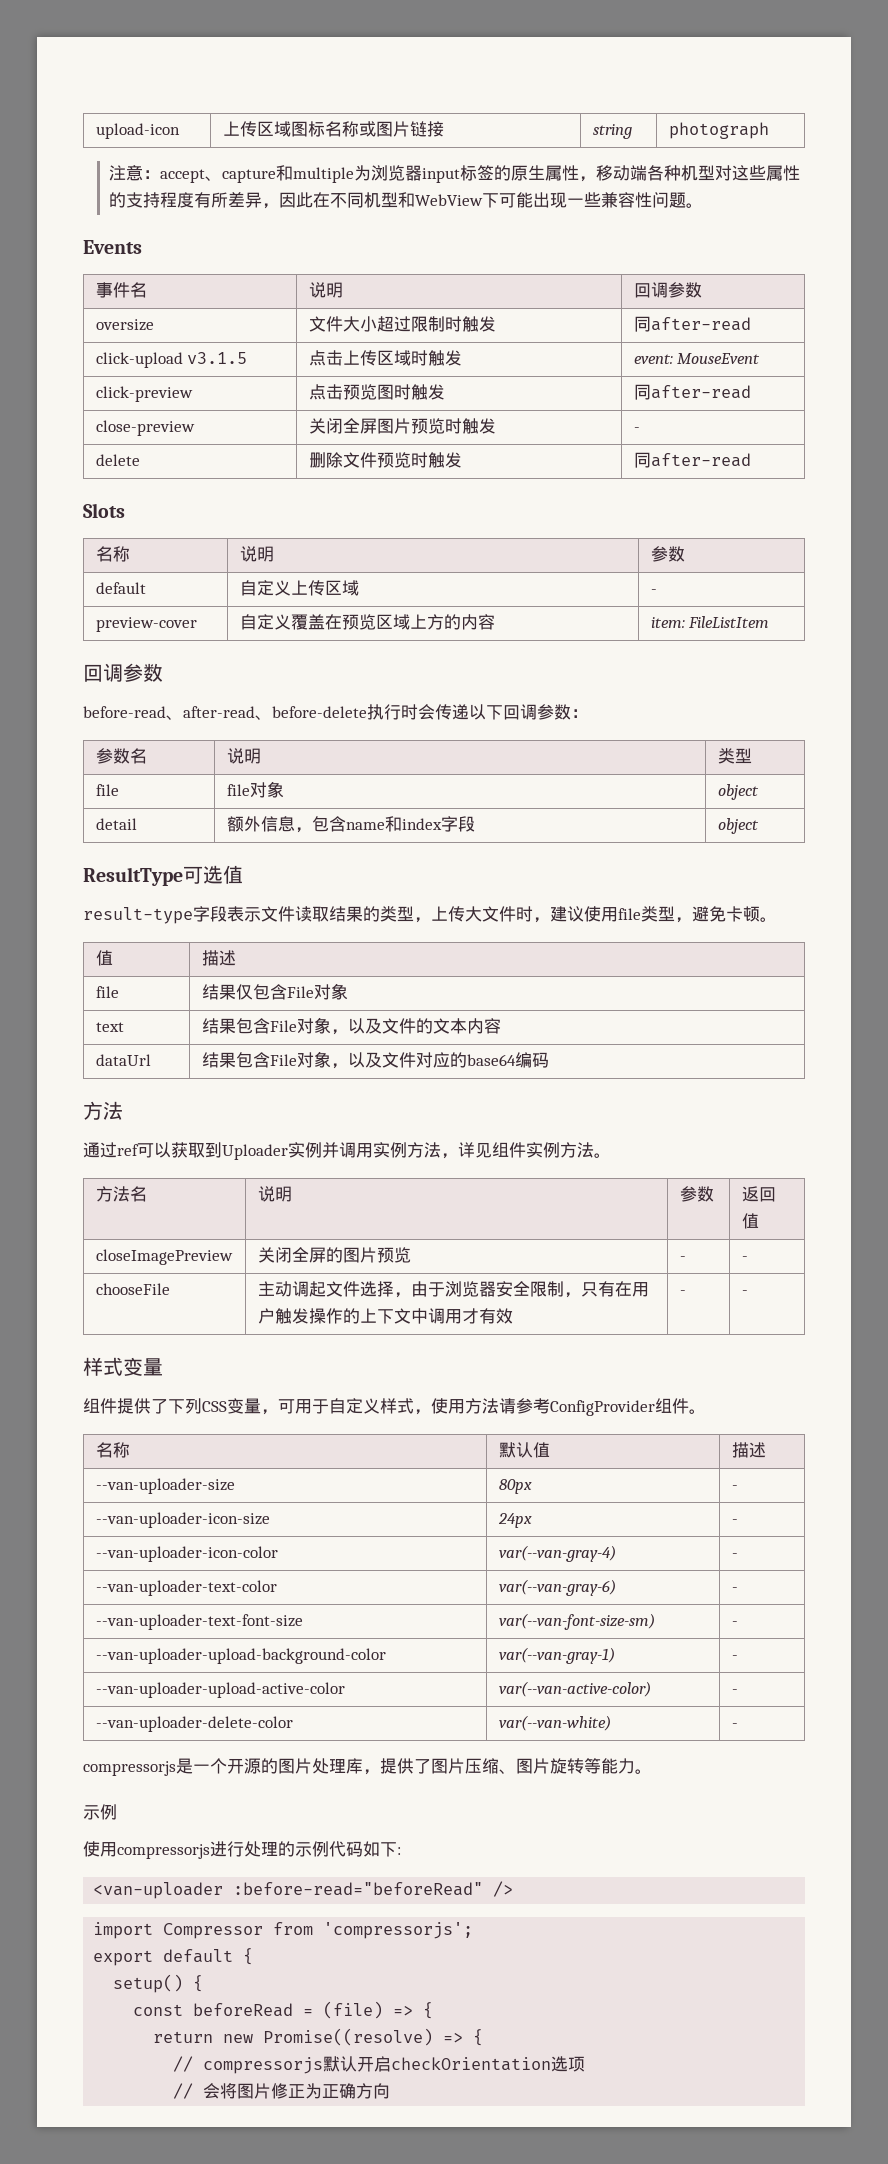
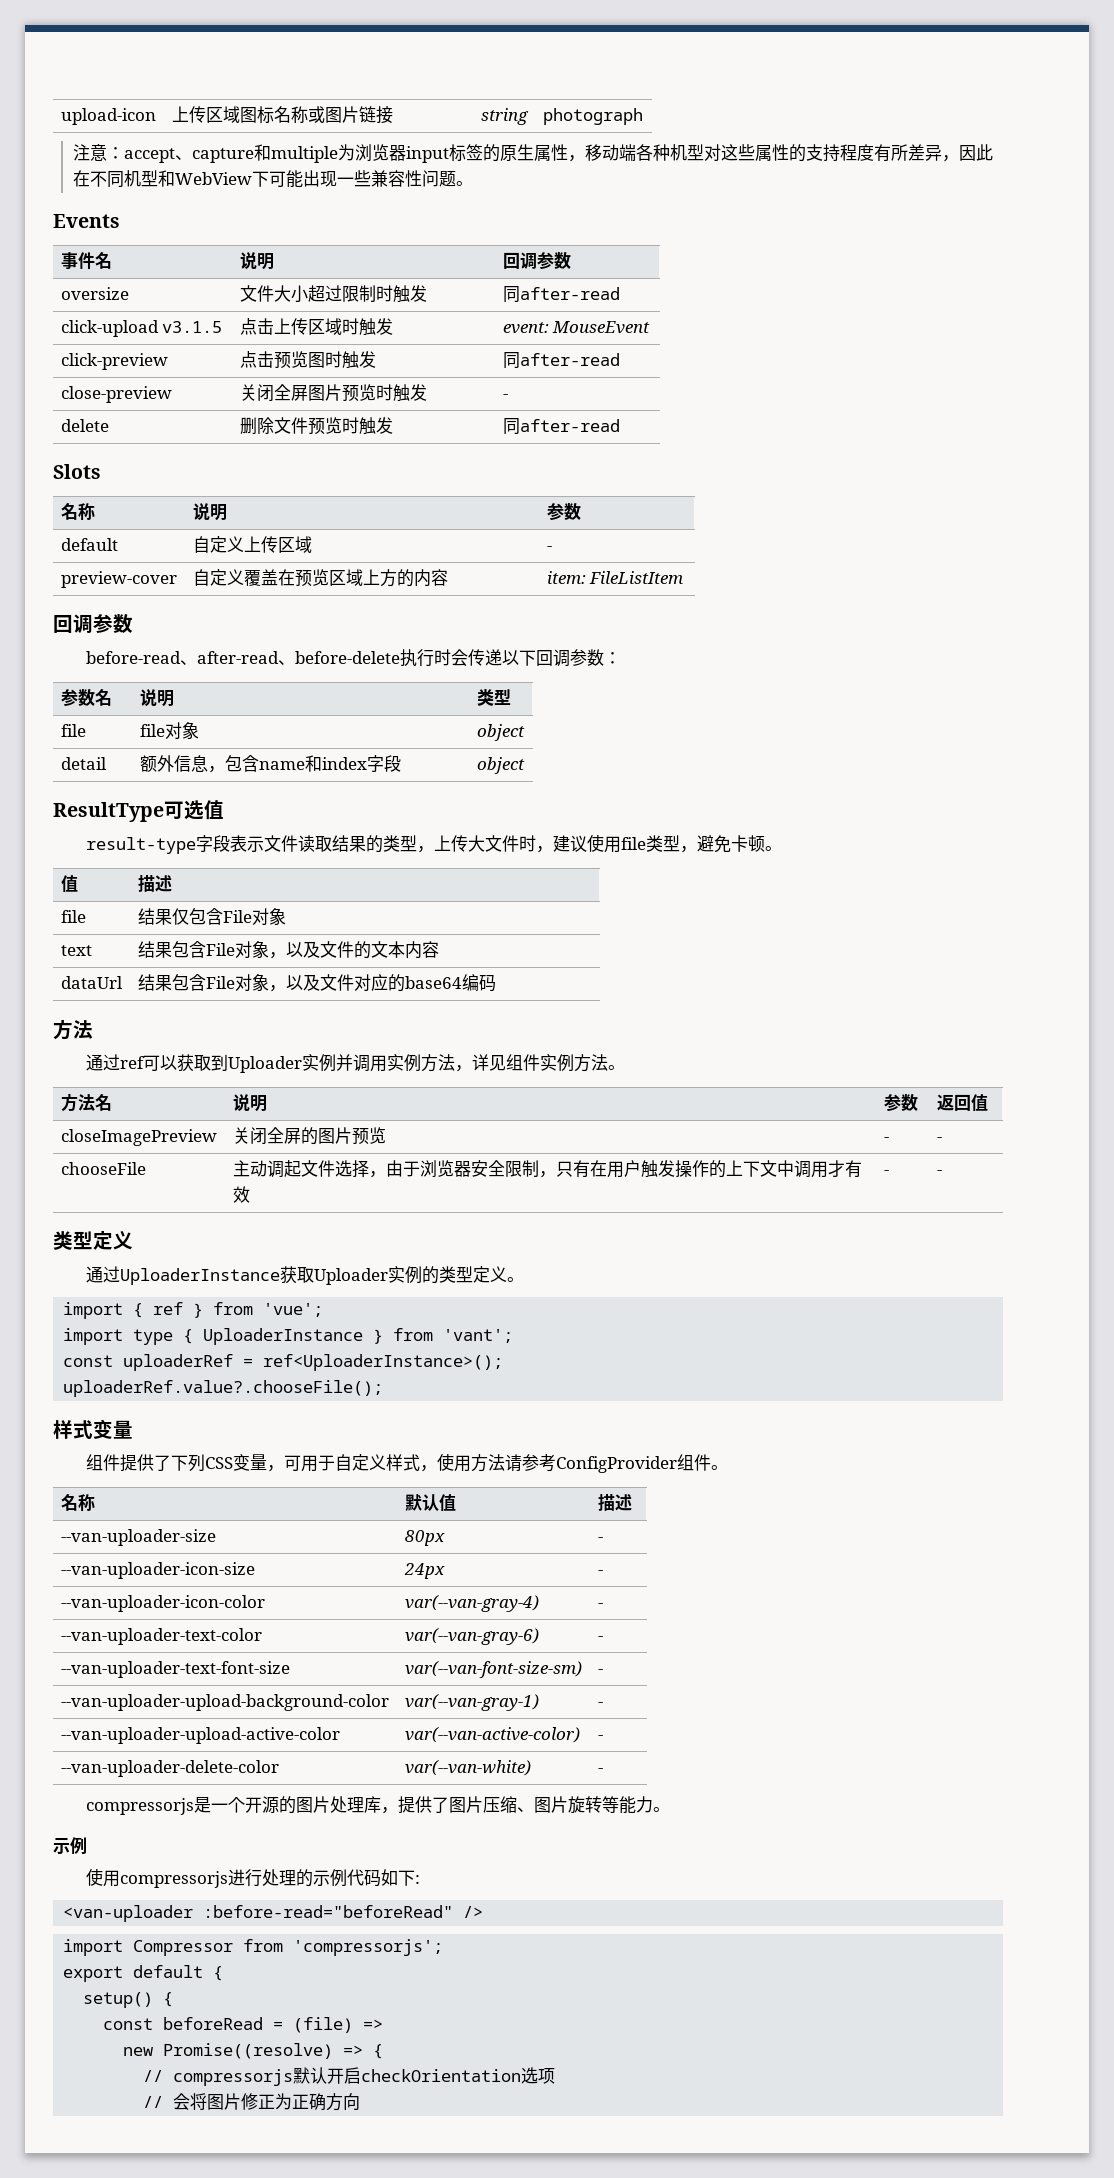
(748, 1292) none -> [53,1231,133,1250] [86,1266,525,1285] [63,1302,324,1319] [63,1328,514,1345] [63,1354,504,1371] [63,1380,384,1397] // 类型定义 // 通过UploaderInstance获取Uploader实例的类型定义。 // import { ref } from 'vue'; // import type { UploaderInstance } from 'vant'; // const uploaderRef = ref<UploaderInstance>(); // uploaderRef.value?.chooseFile();
[423,2002,434,2019] [153,2031,214,2043] { // return -> (384, 2024) //

